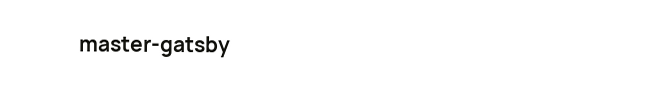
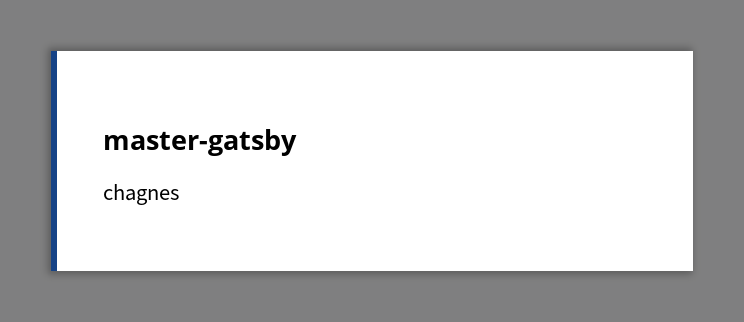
(231, 46) none -> [103,184,179,205] // chagnes

